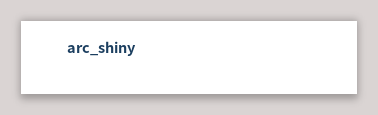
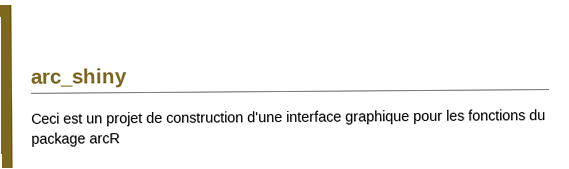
(136, 48) none -> [31,109,546,127] [31,132,120,147] // Ceci est un projet de construction d'une interface graphique pour les fonctions du package arcR

